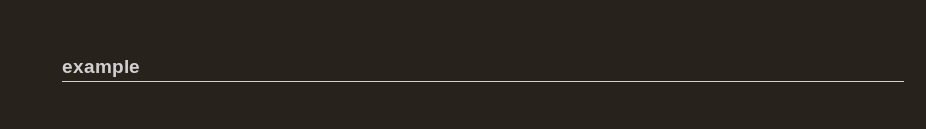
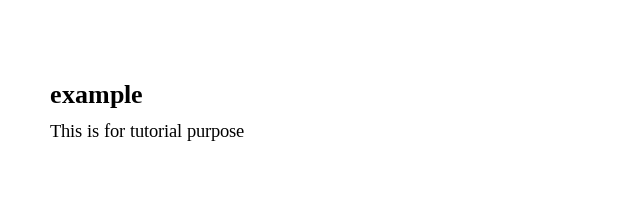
(140, 68) none -> [50,123,244,141] // This is for tutorial purpose

